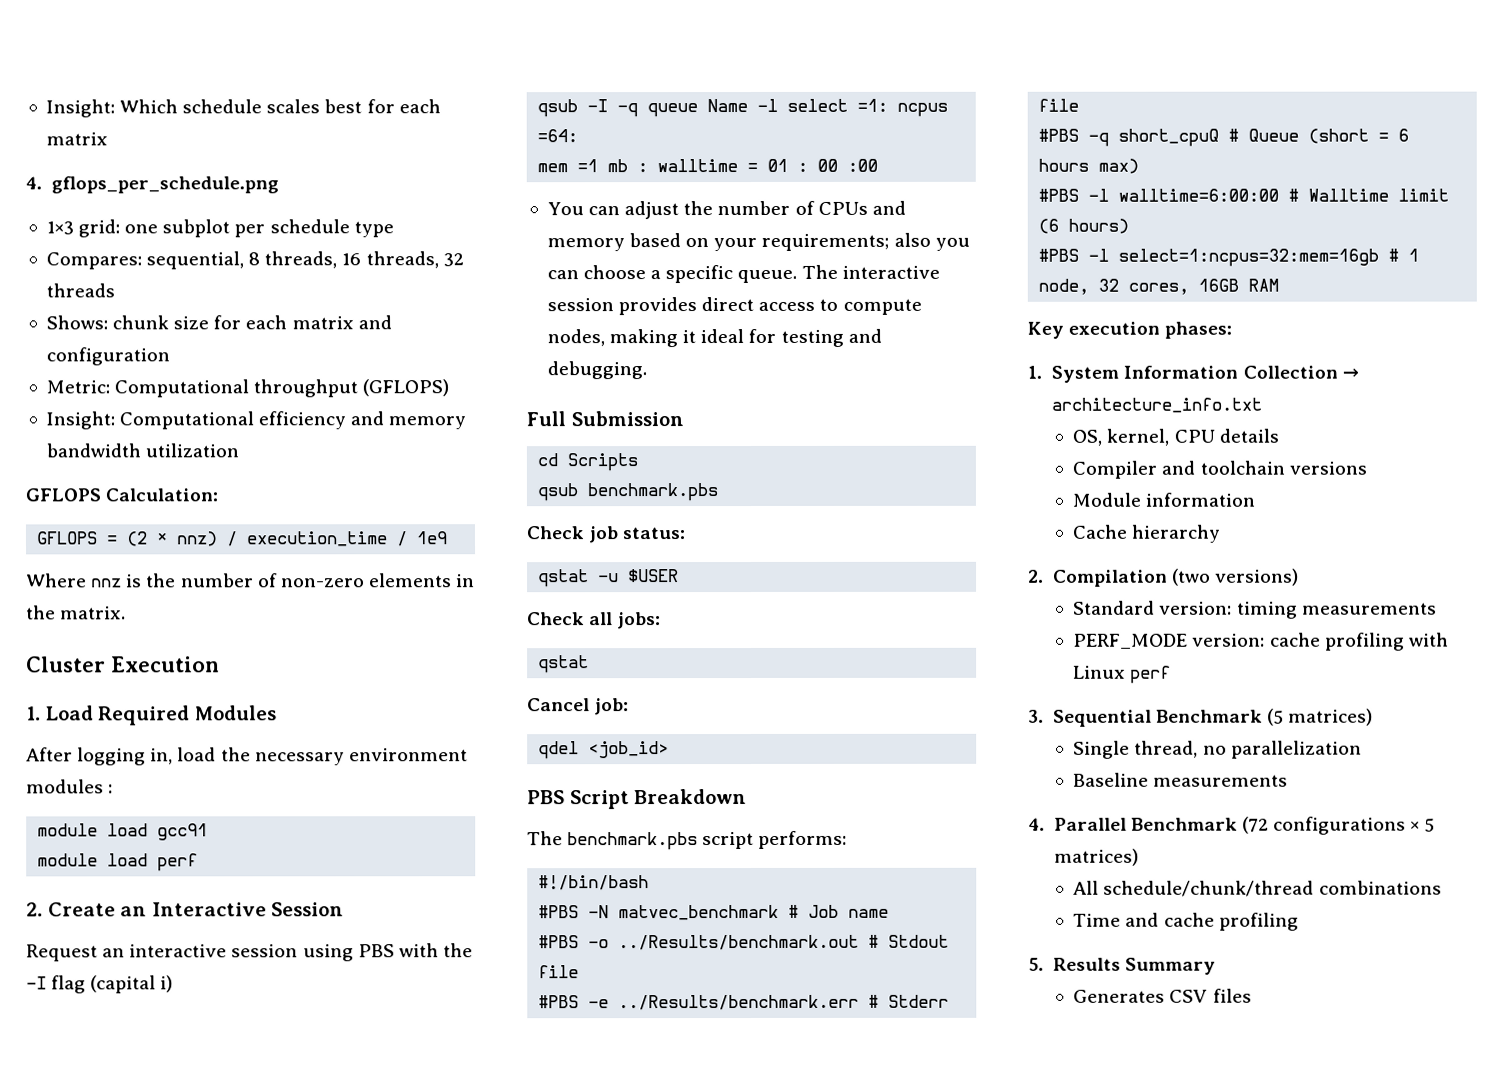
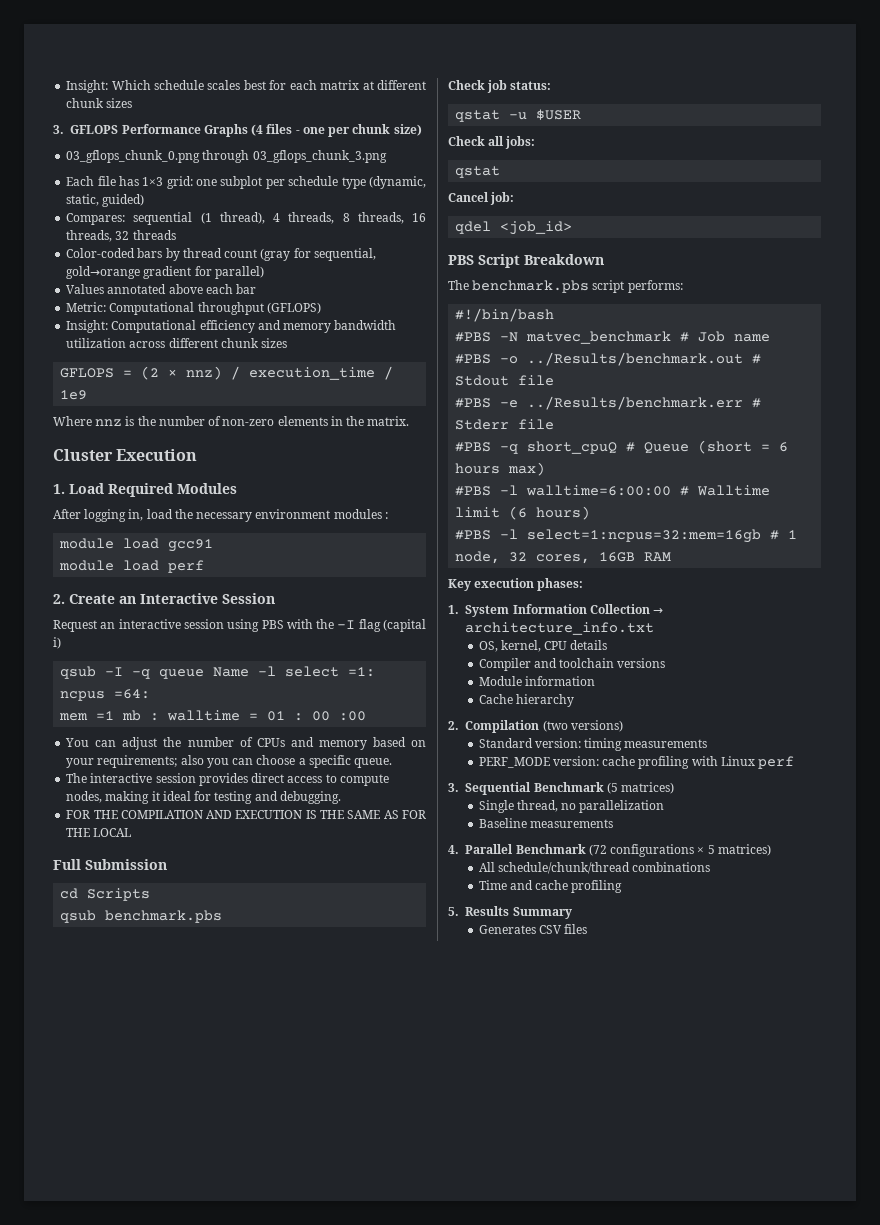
[25,176,279,194] // 4. gflops_per_schedule.png // -> [362,80,426,90] [66,98,133,108] [53,124,422,137] [66,150,387,163] [66,176,139,186] at different chunk sizes // 3. GFLOPS Performance Graphs (4 files - one per chunk size) // 03_gflops_chunk_0.png through 03_gflops_chunk_3.png // Each file has
[45,251,245,270] // Compares: sequential, -> [368,176,426,189] [66,194,145,207] [66,212,335,225] (dynamic, static, guided) // Compares: sequential (1 thread), 4 threads,
[45,315,392,330] [45,347,170,366] Shows: chunk size for each matrix and configuration -> [66,248,376,261] [66,266,264,279] [66,284,257,294] Color-coded bars by thread count (gray for sequential, gold→orange gradient for parallel) // Values annotated above each bar
[25,488,219,502] // GFLOPS Calculation: -> [129,338,288,348] across different chunk sizes
(798, 276) none -> (393, 763) //
(647, 370) none -> [66,810,427,819] [66,828,132,837] // FOR THE COMPILATION AND EXECUTION IS THE SAME AS FOR THE LOCAL

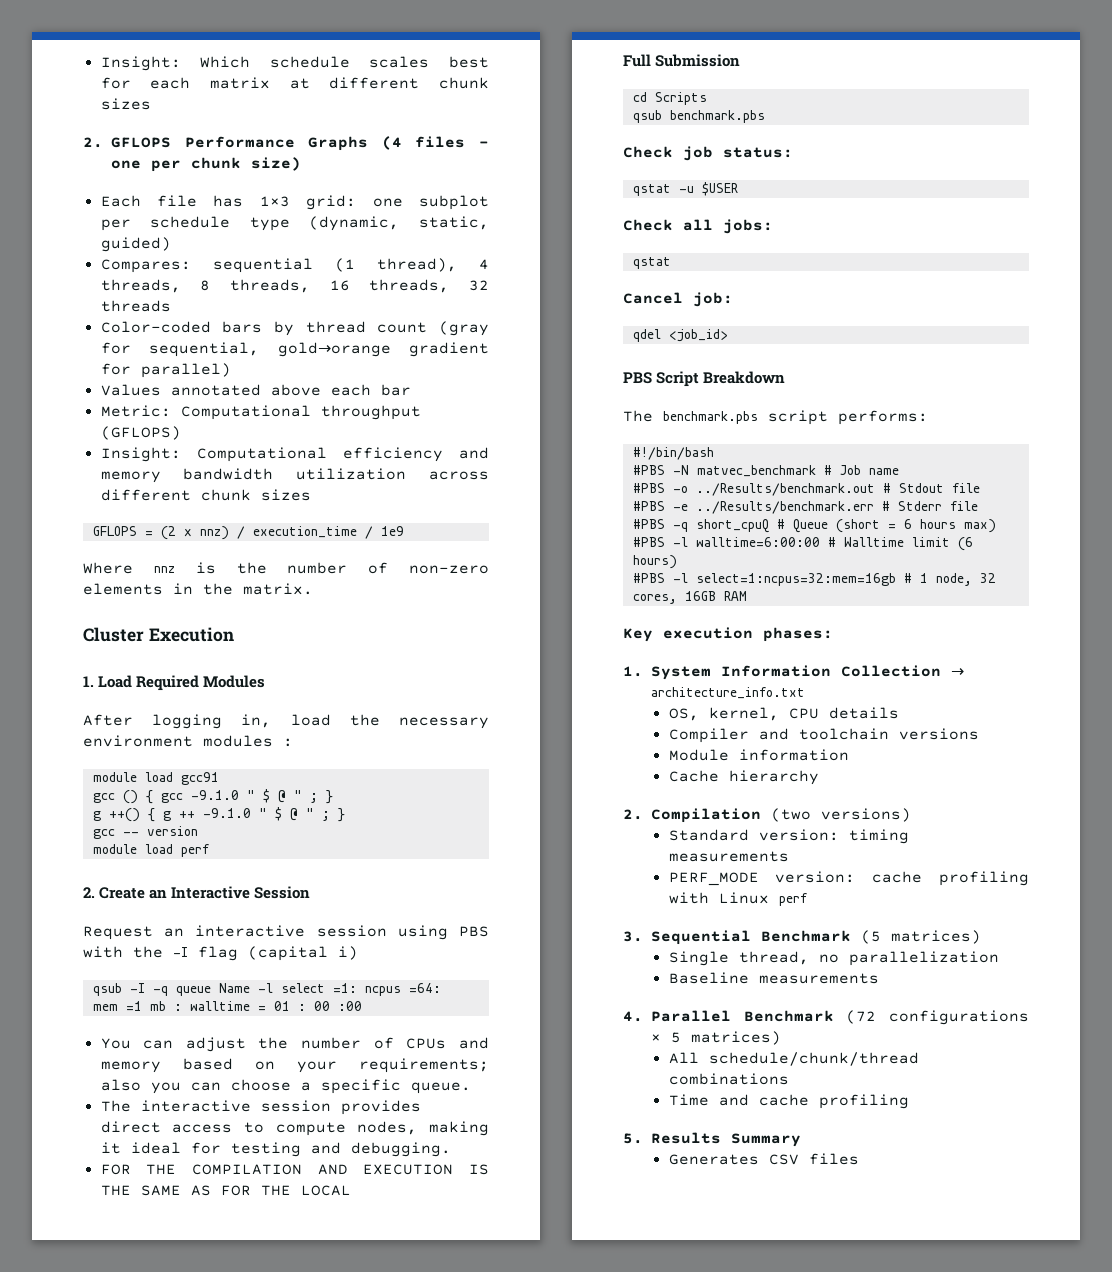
[53,125,64,134] 3. -> [83,137,103,148] 2.
[66,150,387,163] // 03_gflops_chunk_0.png through 03_gflops_chunk_3.png -> (301, 164) none
(214, 545) none -> [92,789,333,804] [92,807,345,822] [92,826,198,839] // gcc () { gcc -9.1.0 " $ @ " ; } // g ++() { g ++ -9.1.0 " $ @ " ; } // gcc -- version

